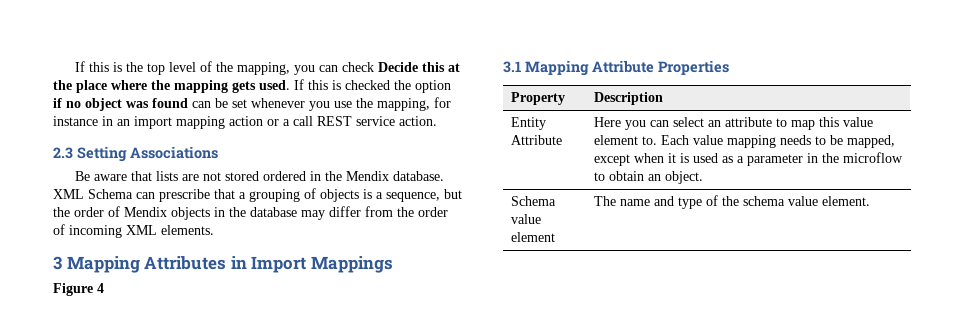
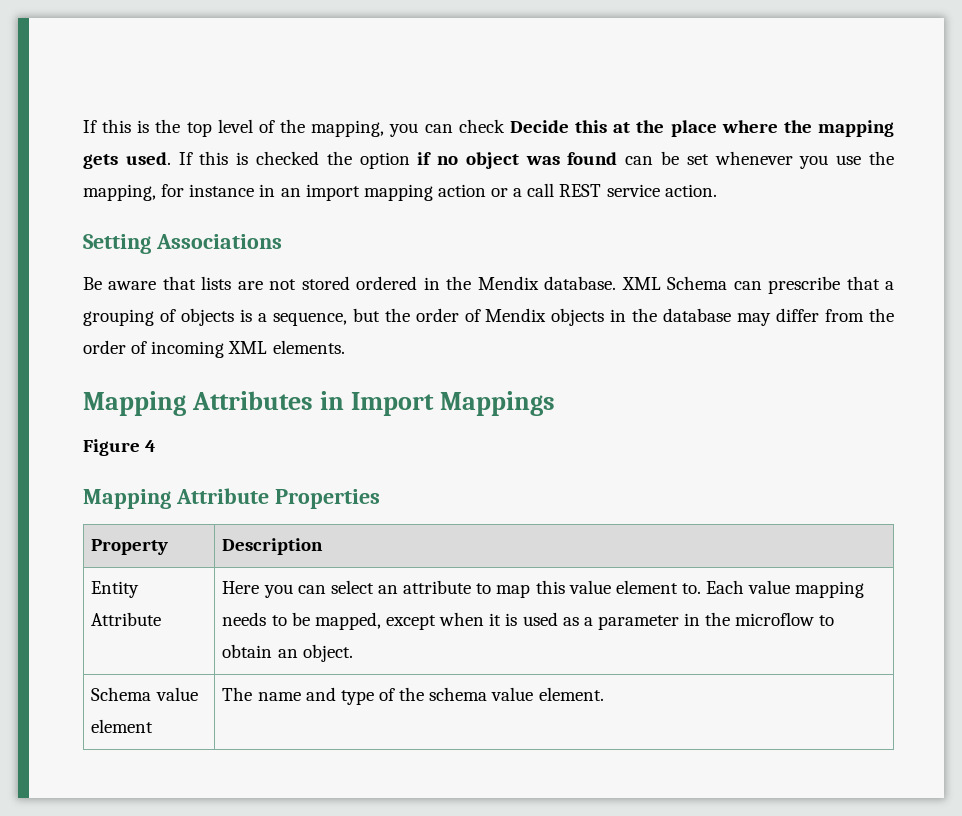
[53,147,73,159] 2.3 -> (717, 190) none
[53,256,62,270] 3 -> (345, 347) none
[503,61,521,73] 3.1 -> (157, 446) none

